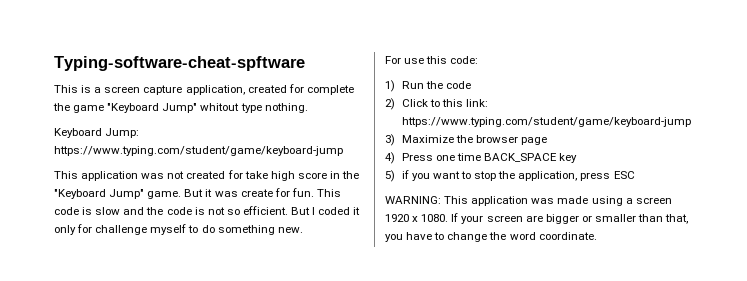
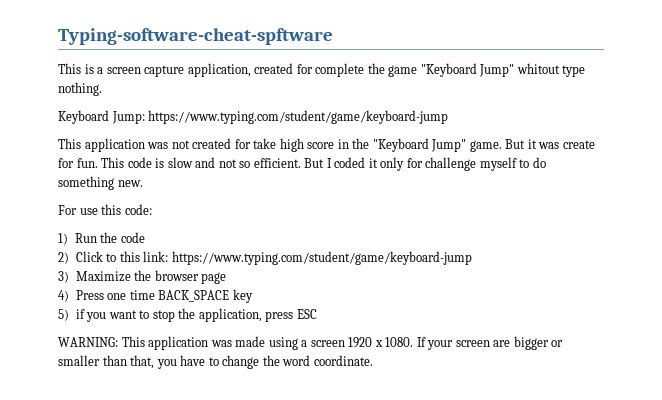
[146,207,205,215] the code is -> (216, 162) none

